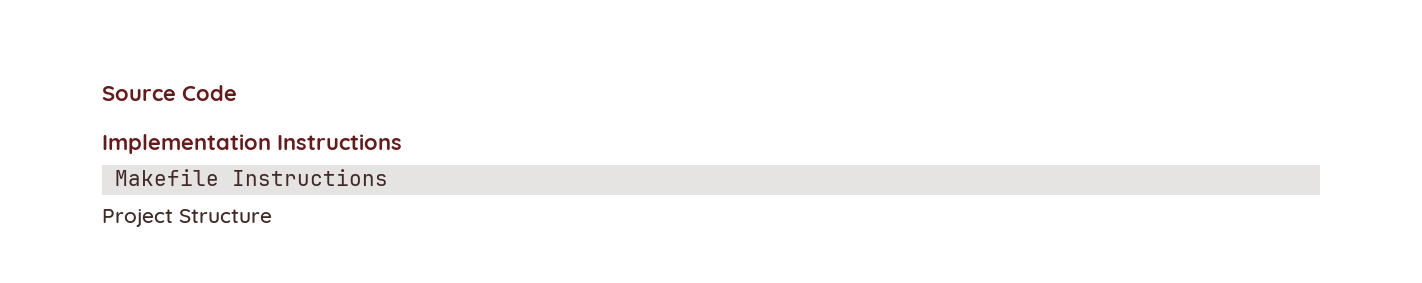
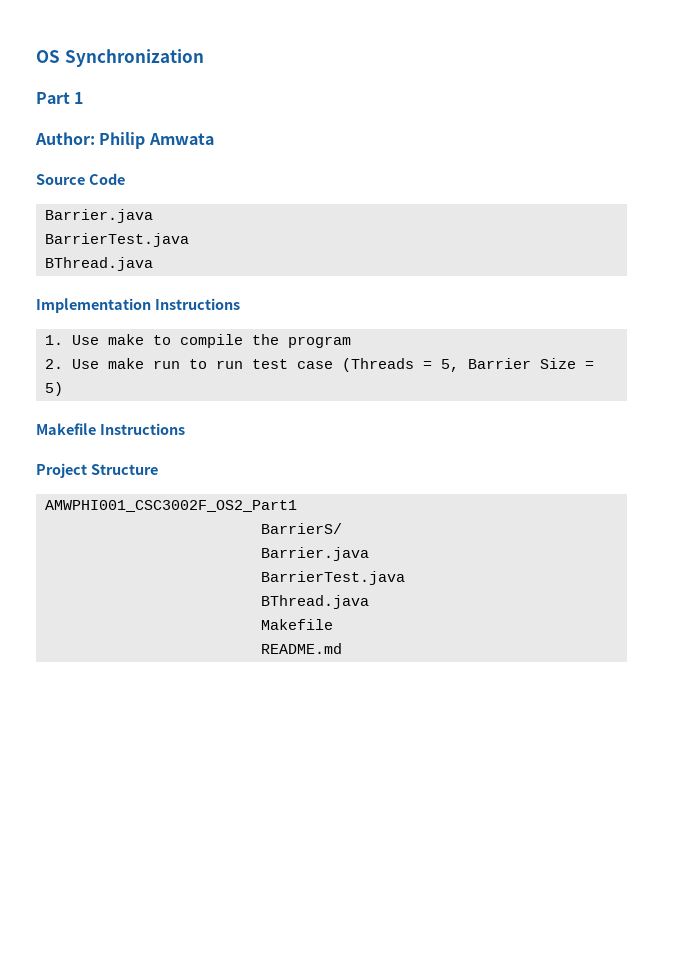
(102, 93) none -> [36,49,204,67] [36,92,84,104] [35,132,214,149] OS Synchronization // Part 1 // Author: Philip Amwata //
(237, 93) none -> [44,209,153,223] [44,233,189,247] [44,257,153,271] // Barrier.java // BarrierTest.java // BThread.java
[114,169,388,186] [102,209,272,227] Makefile Instructions // Project Structure -> [44,334,351,348] [44,358,594,372] [44,382,63,396] [36,423,185,435] [36,463,158,478] [44,500,297,512] [260,523,342,534] [260,547,369,561] [260,571,405,585] [260,595,369,609] [260,619,333,630] [260,643,342,654] 1. Use make to compile the program // 2. Use make run to run test case (Threads = 5, Barrier Size = 5) // Makefile Instructions // Project Structure // AMWPHI001_CSC3002F_OS2_Part1 // BarrierS/ // Barrier.java // BarrierTest.java // BThread.java // Makefile // README.md

